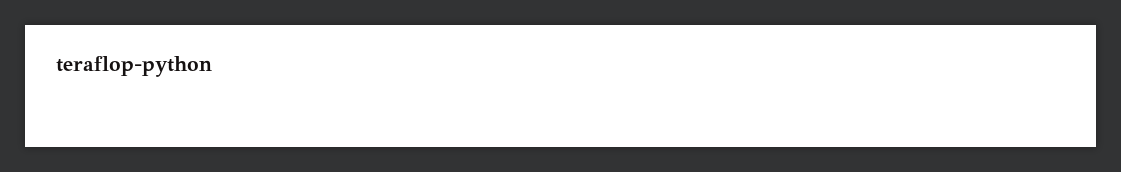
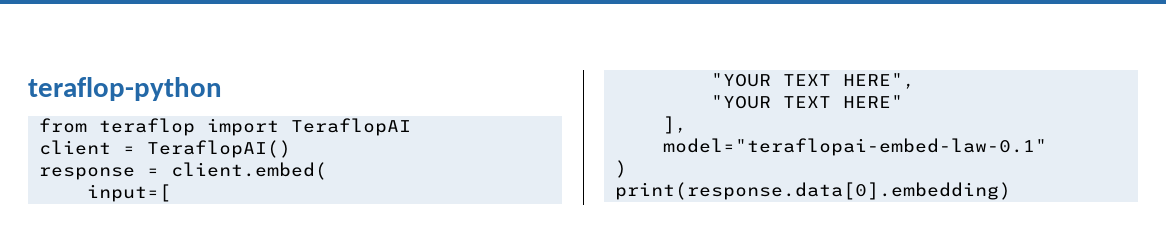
(212, 66) none -> [39,118,412,136] [39,140,292,158] [39,162,328,180] [87,184,172,202] [711,73,916,89] [711,95,904,109] [663,116,688,134] [663,138,1048,156] [615,160,628,178] [615,182,1012,200] // from teraflop import TeraflopAI // client = TeraflopAI() // response = client.embed( // input=[ // "YOUR TEXT HERE", // "YOUR TEXT HERE" // ], // model="teraflopai-embed-law-0.1" // ) // print(response.data[0].embedding)

